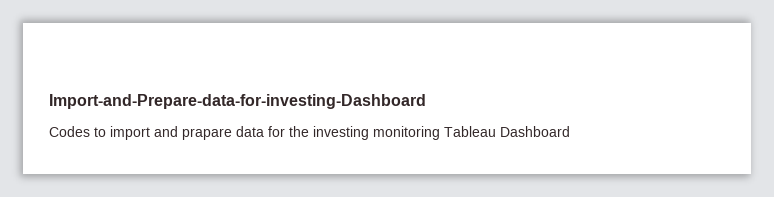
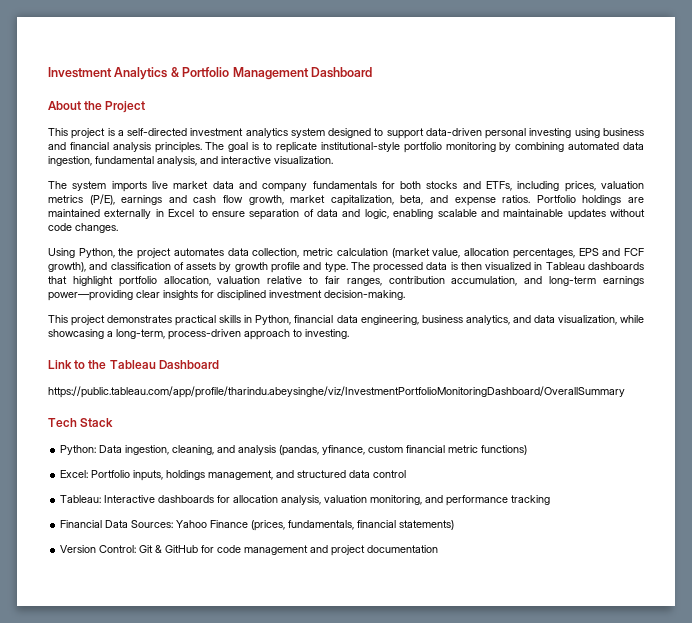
[49,94,426,109] [49,126,570,140] Import-and-Prepare-data-for-investing-Dashboard // Codes to import and prapare data for the investing monitoring Tableau Dashboard -> [48,67,372,80] [48,101,146,113] [48,128,644,139] [48,142,645,153] [48,156,333,166] [48,181,644,192] [48,194,645,206] [48,209,645,220] [48,223,118,233] [48,248,645,259] [48,262,644,273] [48,276,645,287] [48,290,405,301] [48,315,644,326] [48,329,349,340] [48,360,219,370] [48,386,625,398] [48,418,114,427] [60,445,528,456] [60,470,407,481] [60,495,551,506] [60,520,455,531] [60,545,439,556] Investment Analytics & Portfolio Management Dashboard // About the Project // This project is a self-directed investment analytics system designed to support data-driven personal investing using business and financial analysis principles. The goal is to replicate institutional-style portfolio monitoring by combining automated data ingestion, fundamental analysis, and interactive visualization. // The system imports live market data and company fundamentals for both stocks and ETFs, including prices, valuation metrics (P/E), earnings and cash flow growth, market capitalization, beta, and expense ratios. Portfolio holdings are maintained externally in Excel to ensure separation of data and logic, enabling scalable and maintainable updates without code changes. // Using Python, the project automates data collection, metric calculation (market value, allocation percentages, EPS and FCF growth), and classification of assets by growth profile and type. The processed data is then visualized in Tableau dashboards that highlight portfolio allocation, valuation relative to fair ranges, contribution accumulation, and long-term earnings power—providing clear insights for disciplined investment decision-making. // This project demonstrates practical skills in Python, financial data engineering, business analytics, and data visualization, while showcasing a long-term, process-driven approach to investing. // Link to the Tableau Dashboard // https://public.tableau.com/app/profile/tharindu.abeysinghe/viz/InvestmentPortfolioMonitoringDashboard/OverallSummary // Tech Stack // Python: Data ingestion, cleaning, and analysis (pandas, yfinance, custom financial metric functions) // Excel: Portfolio inputs, holdings management, and structured data control // Tableau: Interactive dashboards for allocation analysis, valuation monitoring, and performance tracking // Financial Data Sources: Yahoo Finance (prices, fundamentals, financial statements) // Version Control: Git & GitHub for code management and project documentation

